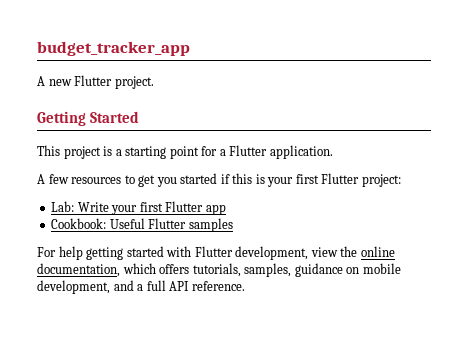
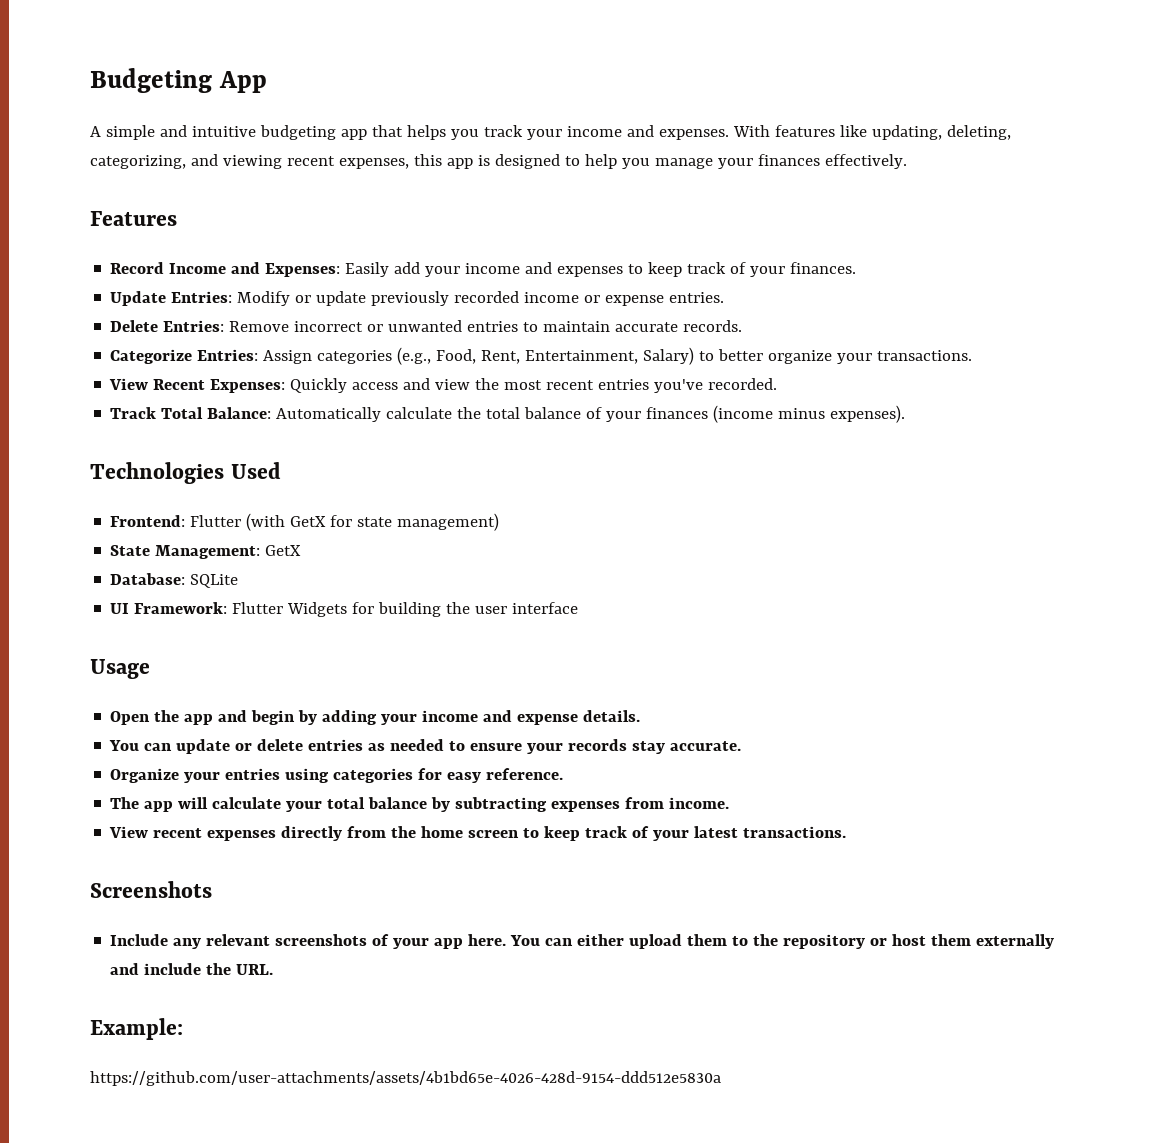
[37,41,190,56] [37,75,154,89] [37,111,140,126] [37,145,333,159] [37,173,401,187] [51,201,226,215] [51,218,233,232] [37,246,395,260] [37,263,401,277] [37,280,245,294] budget_tracker_app // A new Flutter project. // Getting Started // This project is a starting point for a Flutter application. // A few resources to get you started if this is your first Flutter project: // Lab: Write your first Flutter app // Cookbook: Useful Flutter samples // For help getting started with Flutter development, view the online documentation, which offers tutorials, samples, guidance on mobile development, and a full API reference. -> [90,68,267,93] [90,125,1011,140] [90,154,907,169] [90,211,177,226] [110,262,857,277] [110,291,725,306] [110,320,743,332] [110,347,973,365] [109,378,778,393] [110,405,906,423] [90,462,281,484] [110,513,500,531] [110,545,302,559] [110,573,239,588] [110,602,579,617] [90,659,150,679] [110,710,641,725] [109,739,742,754] [110,768,564,783] [110,797,730,812] [109,826,847,841] [90,881,212,898] [110,934,1055,949] [110,963,274,975] [90,1018,183,1040] [90,1071,721,1086] Budgeting App // A simple and intuitive budgeting app that helps you track your income and expenses. With features like updating, deleting, categorizing, and viewing recent expenses, this app is designed to help you manage your finances effectively. // Features // Record Income and Expenses: Easily add your income and expenses to keep track of your finances. // Update Entries: Modify or update previously recorded income or expense entries. // Delete Entries: Remove incorrect or unwanted entries to maintain accurate records. // Categorize Entries: Assign categories (e.g., Food, Rent, Entertainment, Salary) to better organize your transactions. // View Recent Expenses: Quickly access and view the most recent entries you've recorded. // Track Total Balance: Automatically calculate the total balance of your finances (income minus expenses). // Technologies Used // Frontend: Flutter (with GetX for state management) // State Management: GetX // Database: SQLite // UI Framework: Flutter Widgets for building the user interface // Usage // Open the app and begin by adding your income and expense details. // You can update or delete entries as needed to ensure your records stay accurate. // Organize your entries using categories for easy reference. // The app will calculate your total balance by subtracting expenses from income. // View recent expenses directly from the home screen to keep track of your latest transactions. // Screenshots // Include any relevant screenshots of your app here. You can either upload them to the repository or host them externally and include the URL. // Example: // https://github.com/user-attachments/assets/4b1bd65e-4026-428d-9154-ddd512e5830a

